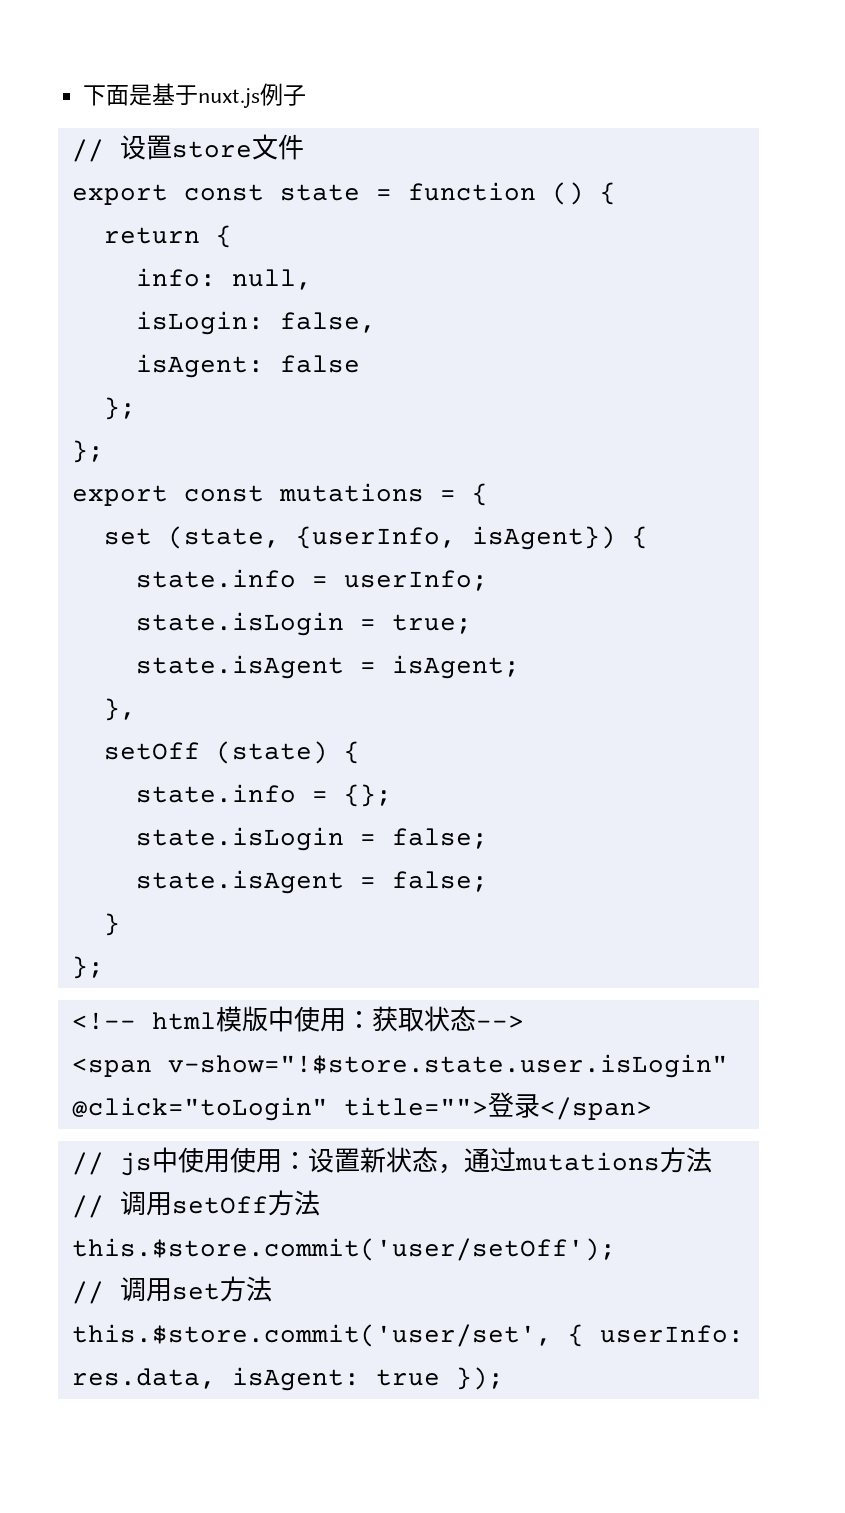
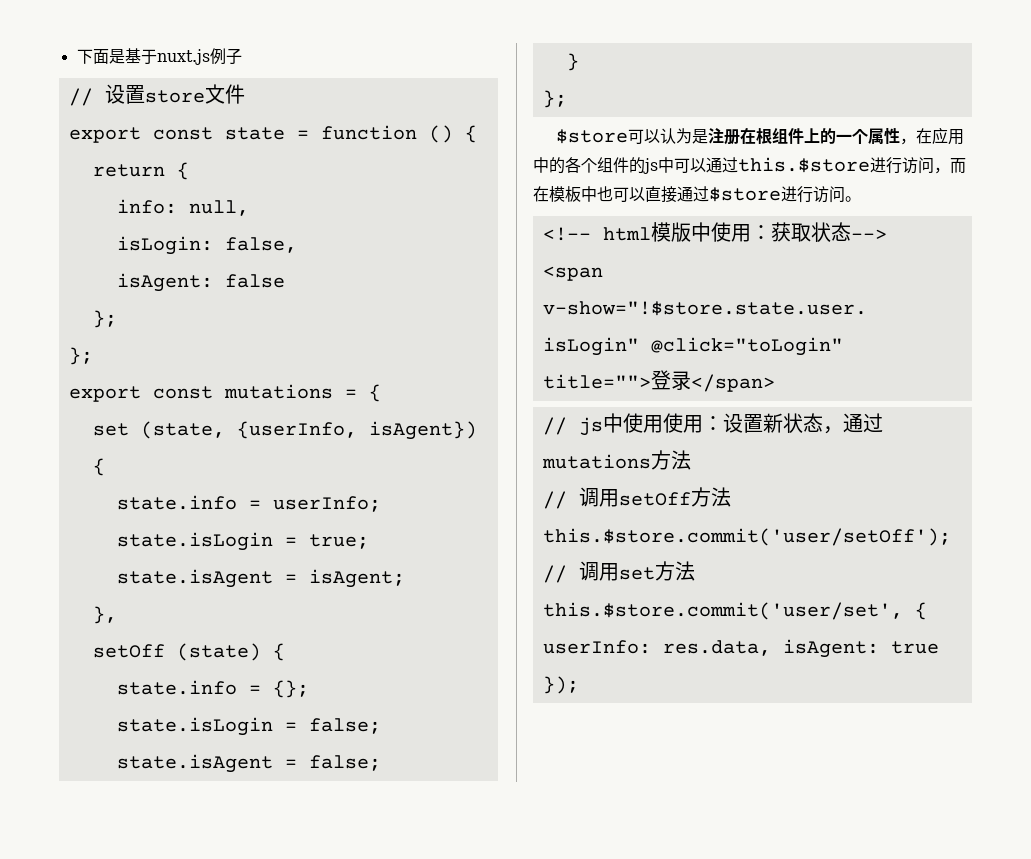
(104, 967) none -> [555,127,964,145] [533,157,966,174] [533,186,861,203] // $store可以认为是注册在根组件上的一个属性，在应用中的各个组件的js中可以通过this.$store进行访问，而在模板中也可以直接通过$store进行访问。

